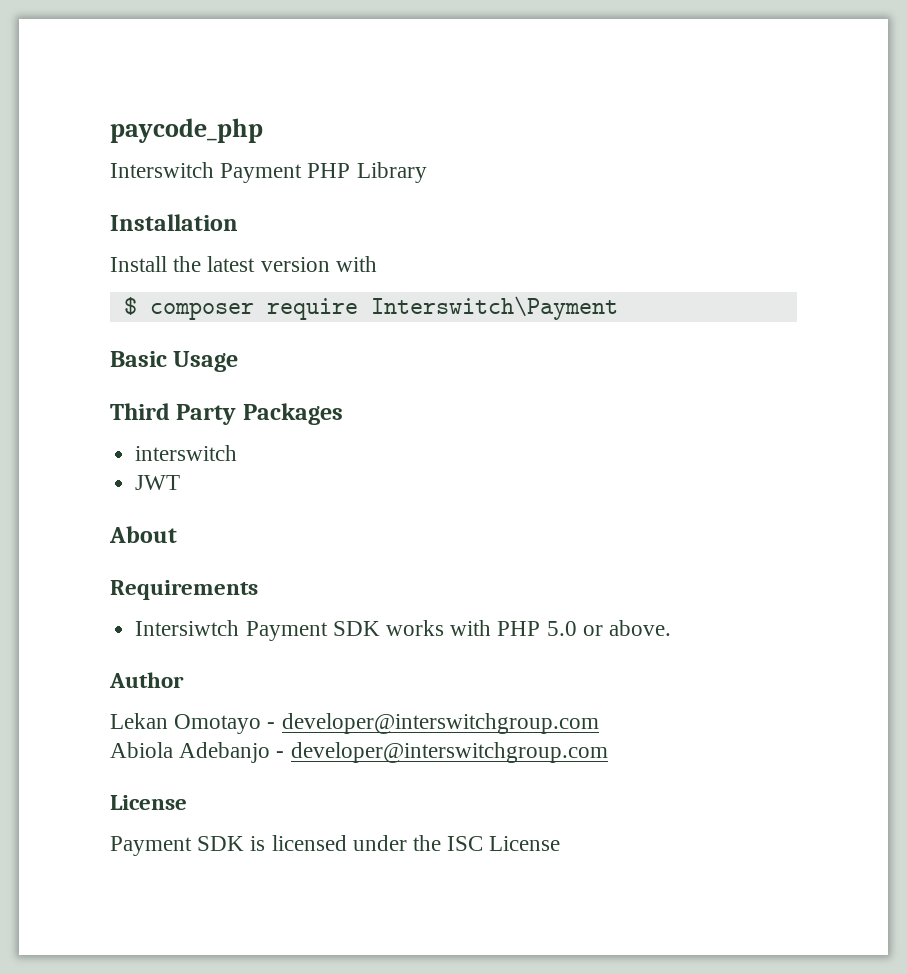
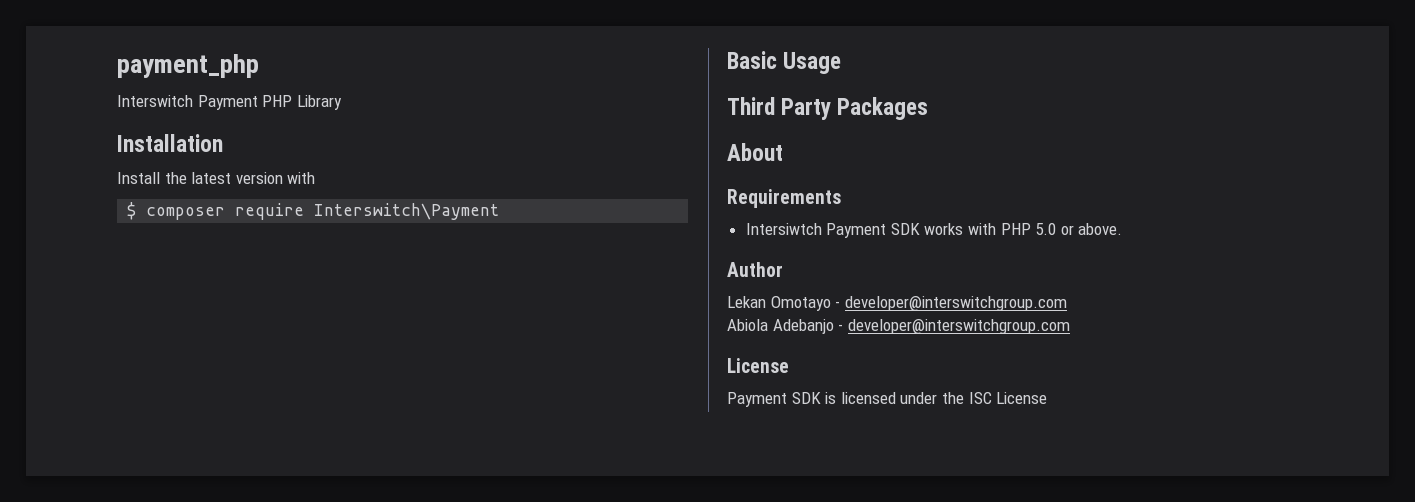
[110,118,263,143] paycode_php -> [117,54,259,78] payment_php
[135,445,238,461] [135,475,181,490] // interswitch // JWT -> (929, 108) none

